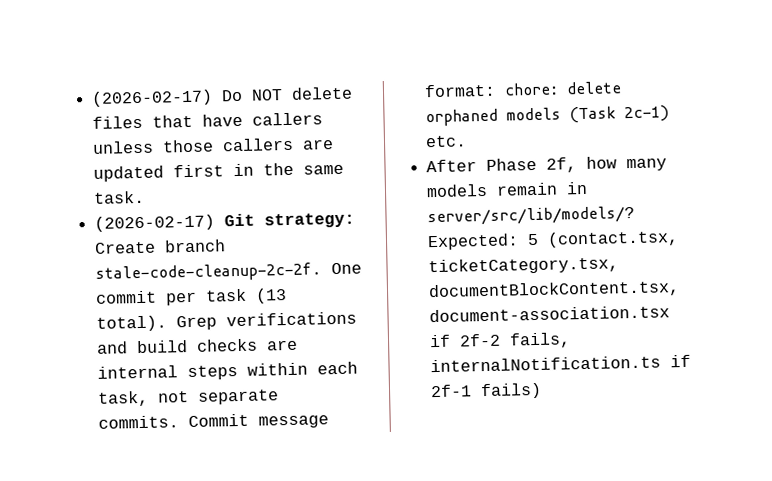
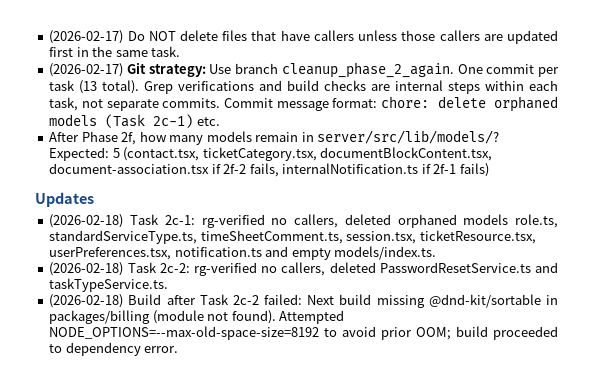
[94,239,227,254] [95,262,323,283] Create branch stale-code-cleanup-2c-2f. -> [209,62,454,78] Use branch cleanup_phase_2_again.
(543, 391) none -> [35,192,94,207] [49,214,559,228] [49,230,536,244] [49,246,437,260] [49,262,558,276] [49,278,169,292] [49,294,558,308] [49,310,345,324] [49,326,558,340] [49,342,179,356] // Updates // (2026-02-18) Task 2c-1: rg-verified no callers, deleted orphaned models role.ts, standardServiceType.ts, timeSheetComment.ts, session.tsx, ticketResource.tsx, userPreferences.tsx, notification.ts and empty models/index.ts. // (2026-02-18) Task 2c-2: rg-verified no callers, deleted PasswordResetService.ts and taskTypeService.ts. // (2026-02-18) Build after Task 2c-2 failed: Next build missing @dnd-kit/sortable in packages/billing (module not found). Attempted NODE_OPTIONS=--max-old-space-size=8192 to avoid prior OOM; build proceeded to dependency error.

